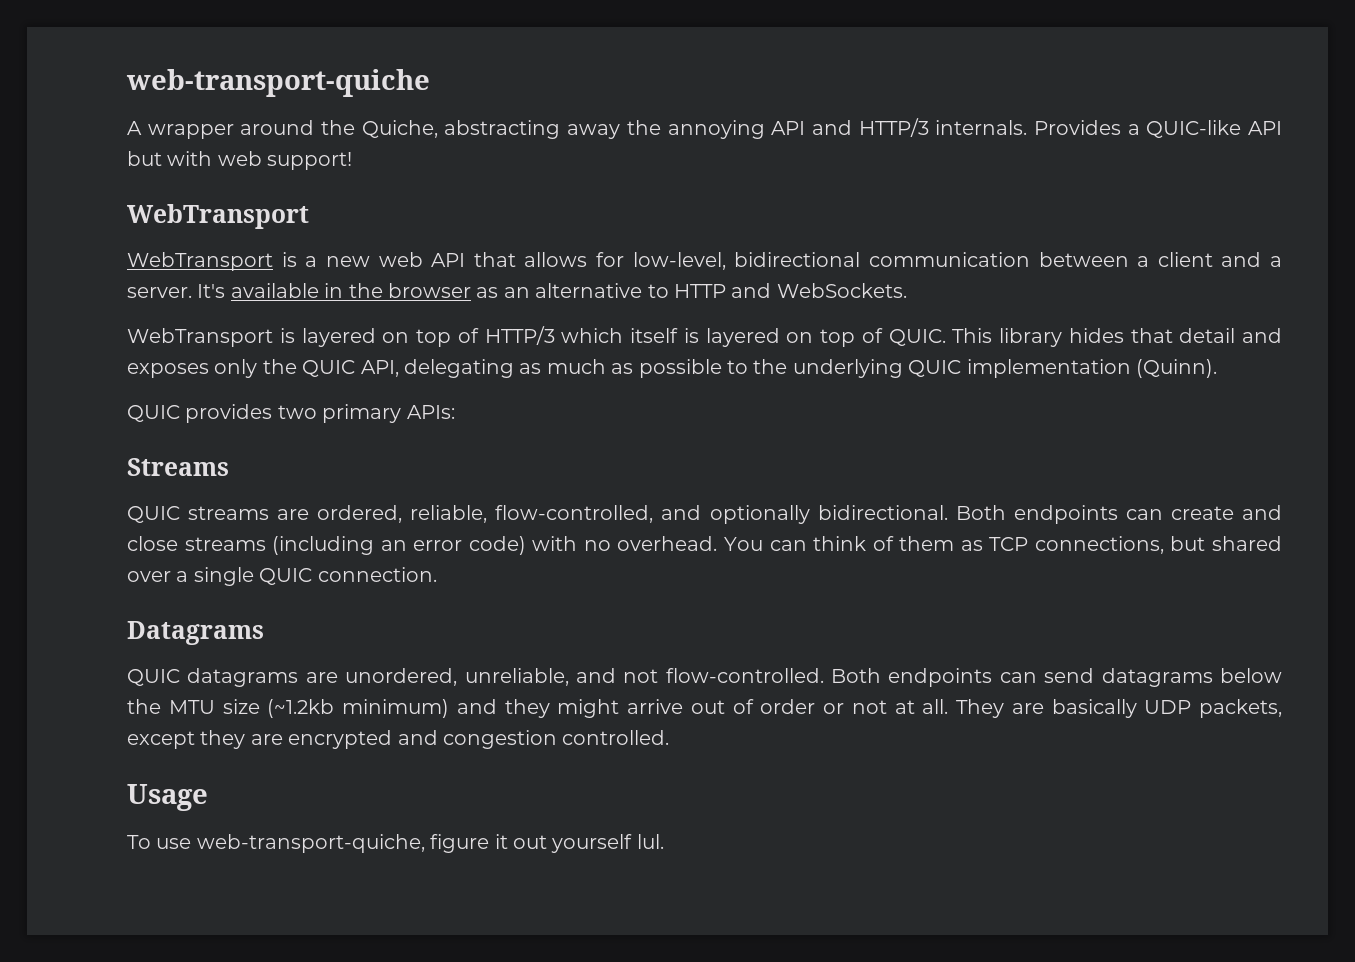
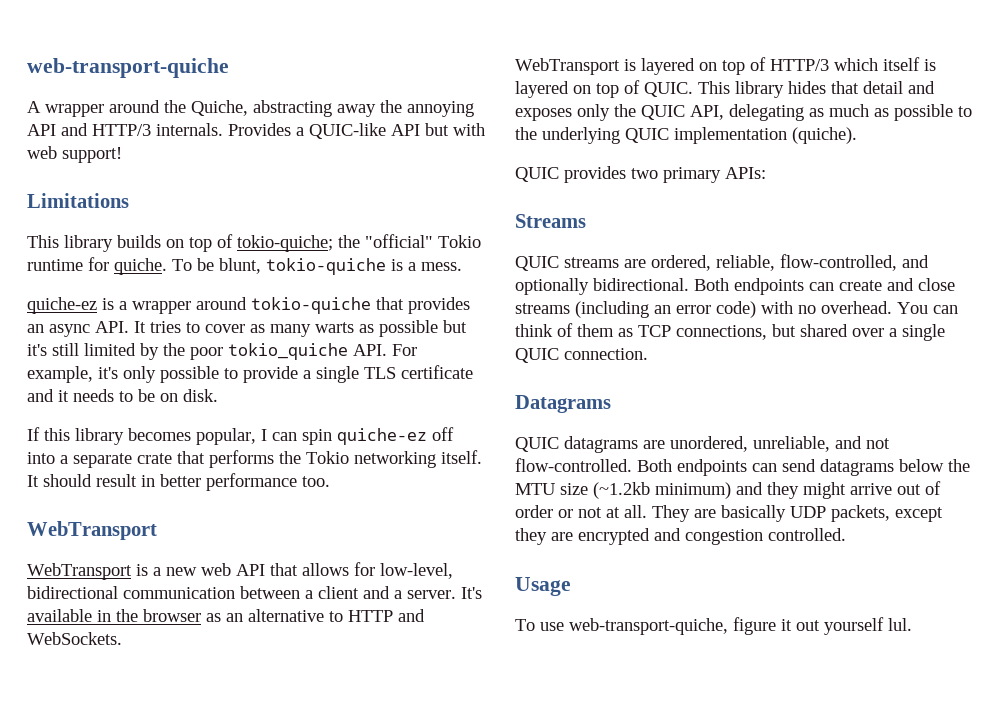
(353, 161) none -> [27,193,129,208] [27,234,481,252] [27,257,462,275] [27,297,470,314] [27,320,467,337] [27,343,417,360] [27,365,473,383] [27,389,218,402] [27,427,454,445] [27,450,482,468] [27,473,330,491] // Limitations // This library builds on top of tokio-quiche; the "official" Tokio runtime for quiche. To be blunt, tokio-quiche is a mess. // quiche-ez is a wrapper around tokio-quiche that provides an async API. It tries to cover as many warts as possible but it's still limited by the poor tokio_quiche API. For example, it's only possible to provide a single TLS certificate and it needs to be on disk. // If this library becomes popular, I can spin quiche-ez off into a separate crate that performs the Tokio networking itself. It should result in better performance too.
[1135,359,1217,378] (Quinn). -> [792,127,857,144] (quiche).

